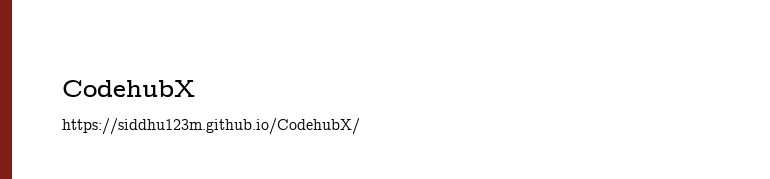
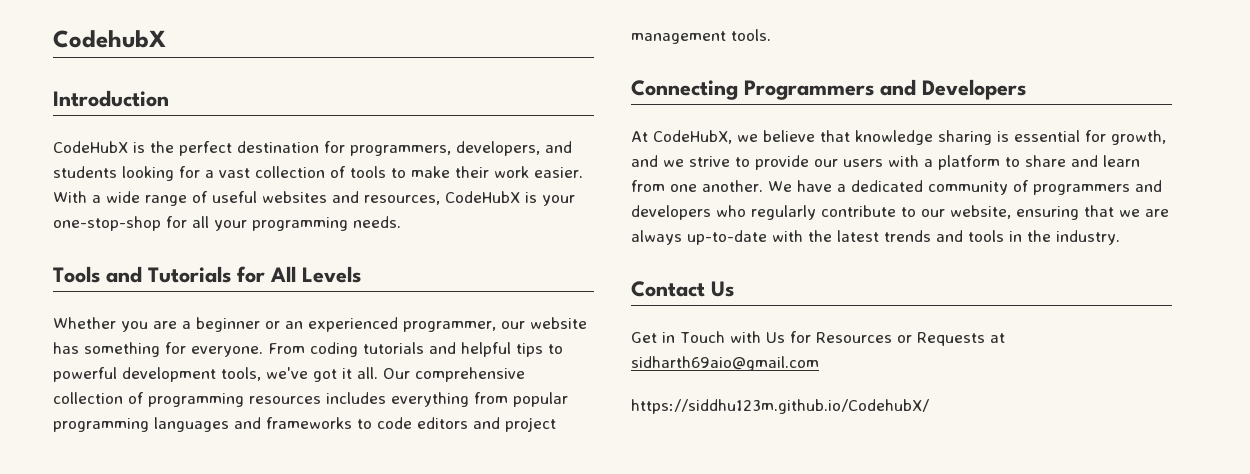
(195, 88) none -> [53,90,169,107] [53,141,572,156] [53,166,583,181] [53,191,575,206] [53,216,401,231] [53,266,361,283] [53,317,587,332] [53,342,563,357] [53,367,525,382] [53,392,568,407] [53,417,556,432] [631,29,771,44] [631,79,1026,100] [631,130,1166,145] [631,155,1140,170] [631,180,1162,195] [631,205,1169,220] [631,230,1120,245] [631,281,734,297] [631,331,1005,346] [631,356,819,371] // Introduction // CodeHubX is the perfect destination for programmers, developers, and students looking for a vast collection of tools to make their work easier. With a wide range of useful websites and resources, CodeHubX is your one-stop-shop for all your programming needs. // Tools and Tutorials for All Levels // Whether you are a beginner or an experienced programmer, our website has something for everyone. From coding tutorials and helpful tips to powerful development tools, we've got it all. Our comprehensive collection of programming resources includes everything from popular programming languages and frameworks to code editors and project management tools. // Connecting Programmers and Developers // At CodeHubX, we believe that knowledge sharing is essential for growth, and we strive to provide our users with a platform to share and learn from one another. We have a dedicated community of programmers and developers who regularly contribute to our website, ensuring that we are always up-to-date with the latest trends and tools in the industry. // Contact Us // Get in Touch with Us for Resources or Requests at sidharth69aio@gmail.com

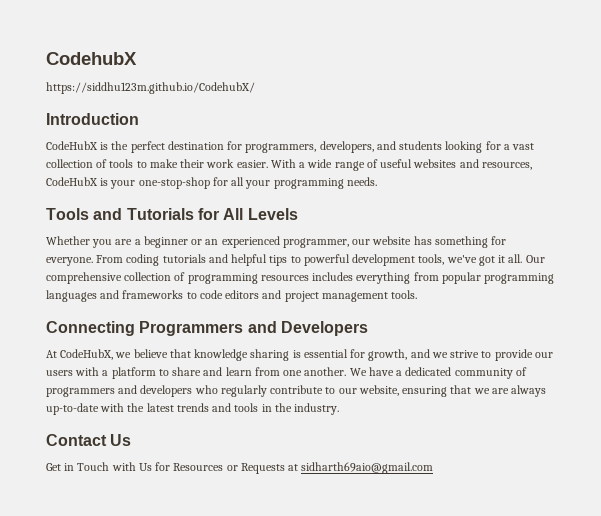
(166, 39) none -> [46,82,255,94] // https://siddhu123m.github.io/CodehubX/
[631,399,929,414] // https://siddhu123m.github.io/CodehubX/ -> (434, 468) none

